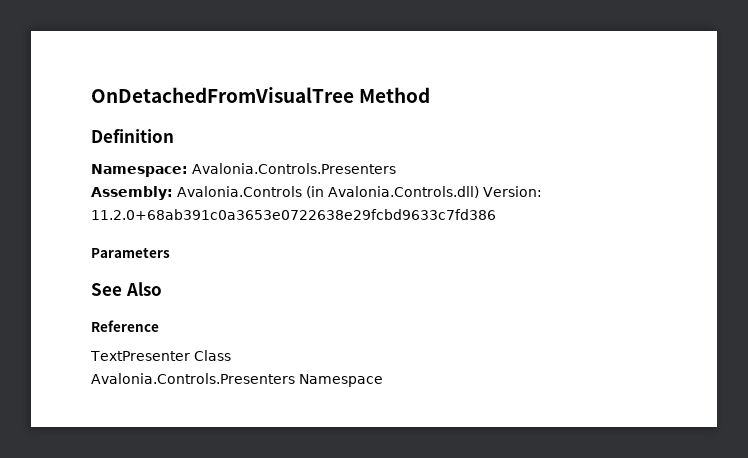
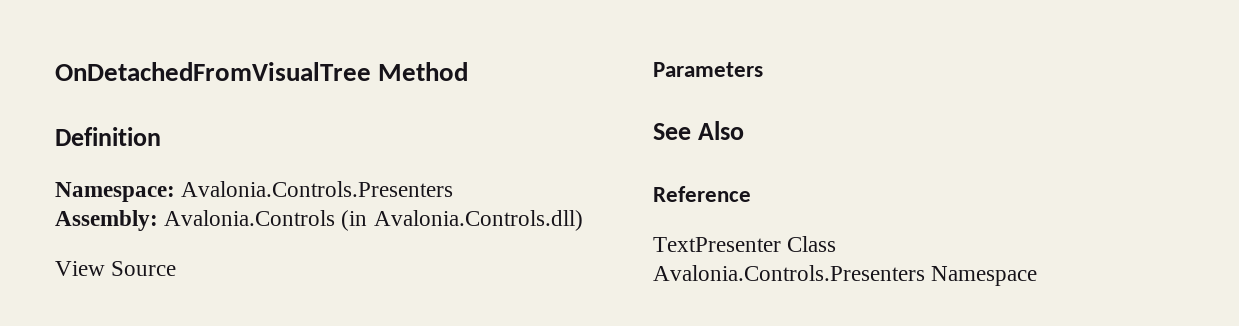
[483,186,542,197] [91,209,496,220] Version: 11.2.0+68ab391c0a3653e0722638e29fcbd9633c7fd386 -> [55,261,177,276] // View Source

